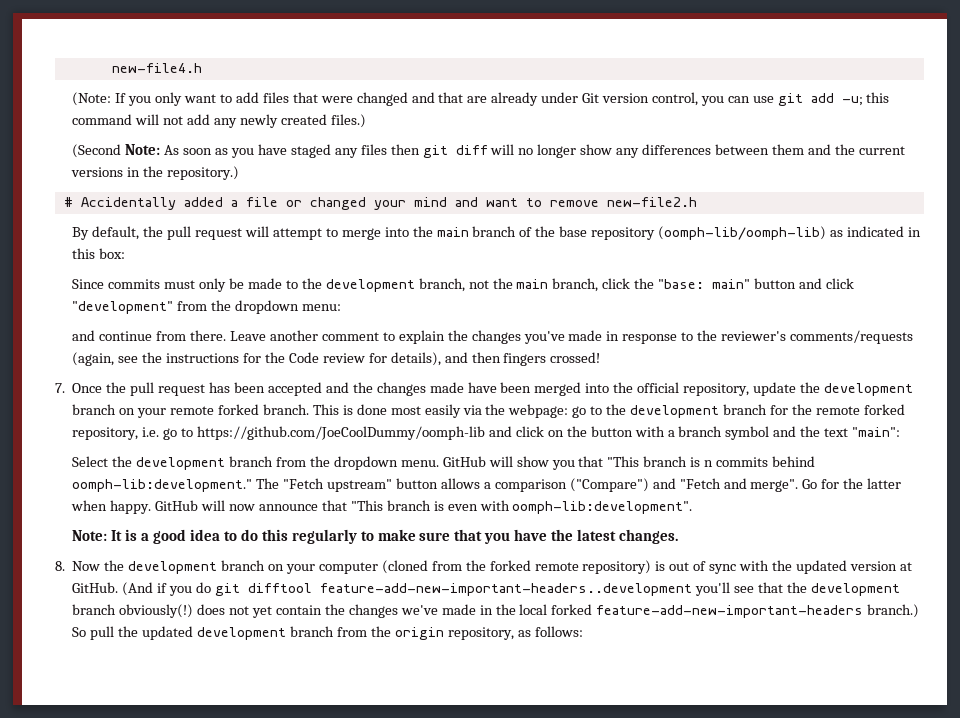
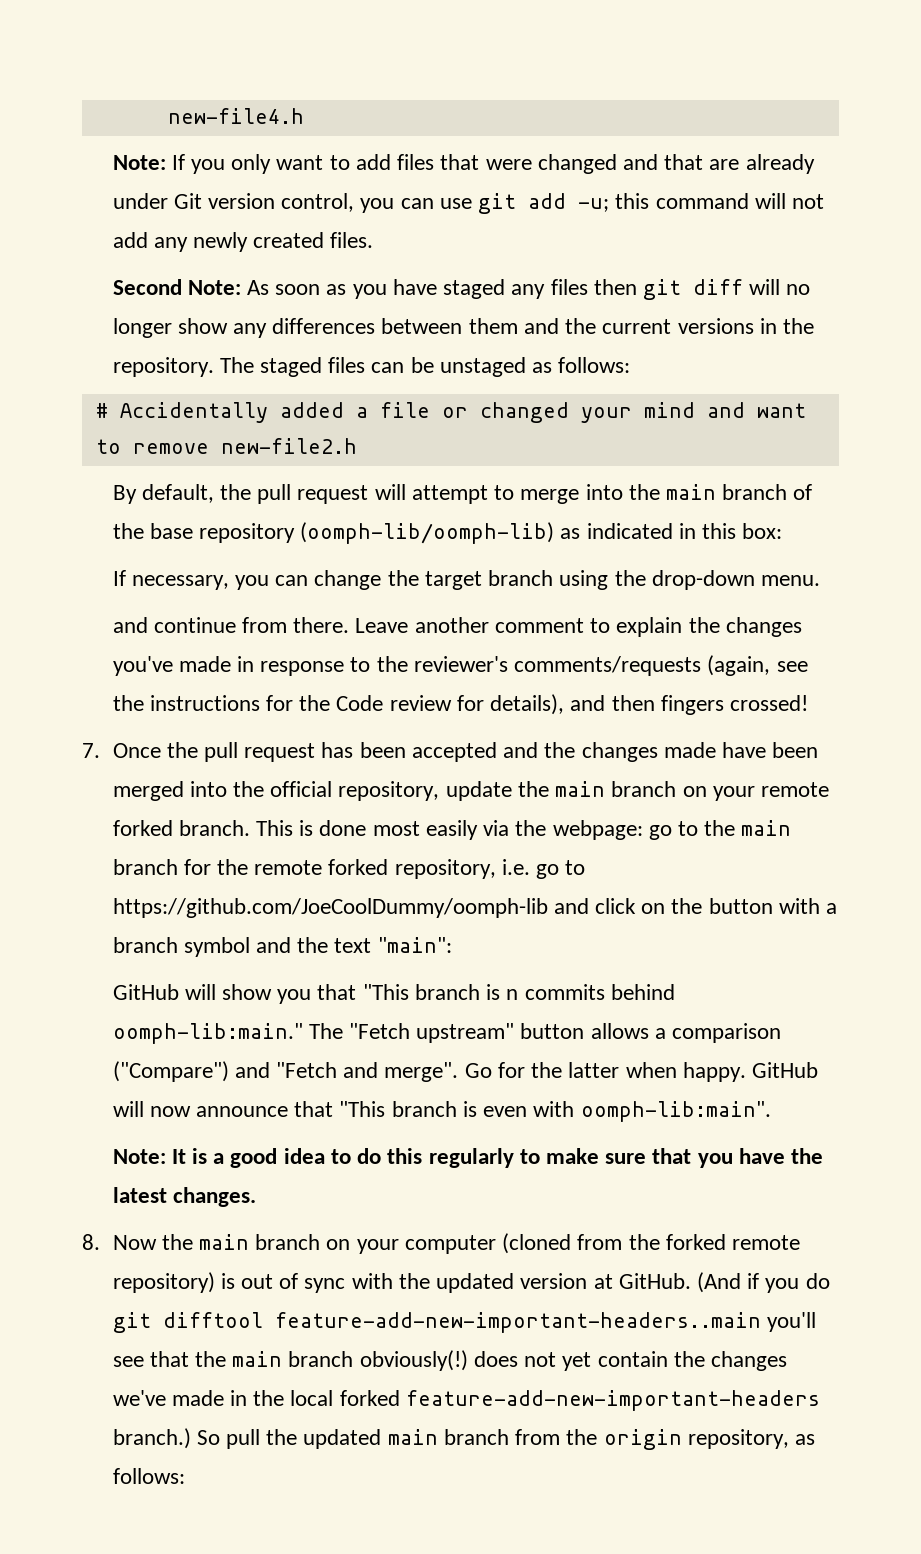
[72,92,112,106] (Note: -> [112,155,166,170] Note:
[330,114,366,128] [72,144,122,158] files.) // (Second -> [330,232,374,248] [112,279,182,295] files. // Second
[167,166,240,180] repository.) -> [112,357,631,377] repository. The staged files can be unstaged as follows:
[72,278,854,292] [72,300,342,314] Since commits must only be made to the development branch, not the main branch, click the "base: main" button and click "development" from the dropdown menu: -> [112,570,820,590] If necessary, you can change the target branch using the drop-down menu.
[823,383,913,396] development -> [555,781,606,797] main
[629,405,719,418] development -> [741,820,792,836] main
[72,456,439,470] Select the development branch from the dropdown menu. -> (452, 945) none
[72,479,253,492] oomph-lib:development." -> [112,1023,303,1044] oomph-lib:main."
[512,501,693,514] oomph-lib:development". -> [580,1101,771,1122] oomph-lib:main".
[128,561,218,574] development -> [199,1234,250,1250] main
[320,583,693,596] feature-add-new-important-headers..development -> [274,1312,761,1333] feature-add-new-important-headers..main
[810,583,900,596] development -> [232,1351,283,1367] main
[197,627,287,640] development -> [387,1429,438,1445] main

